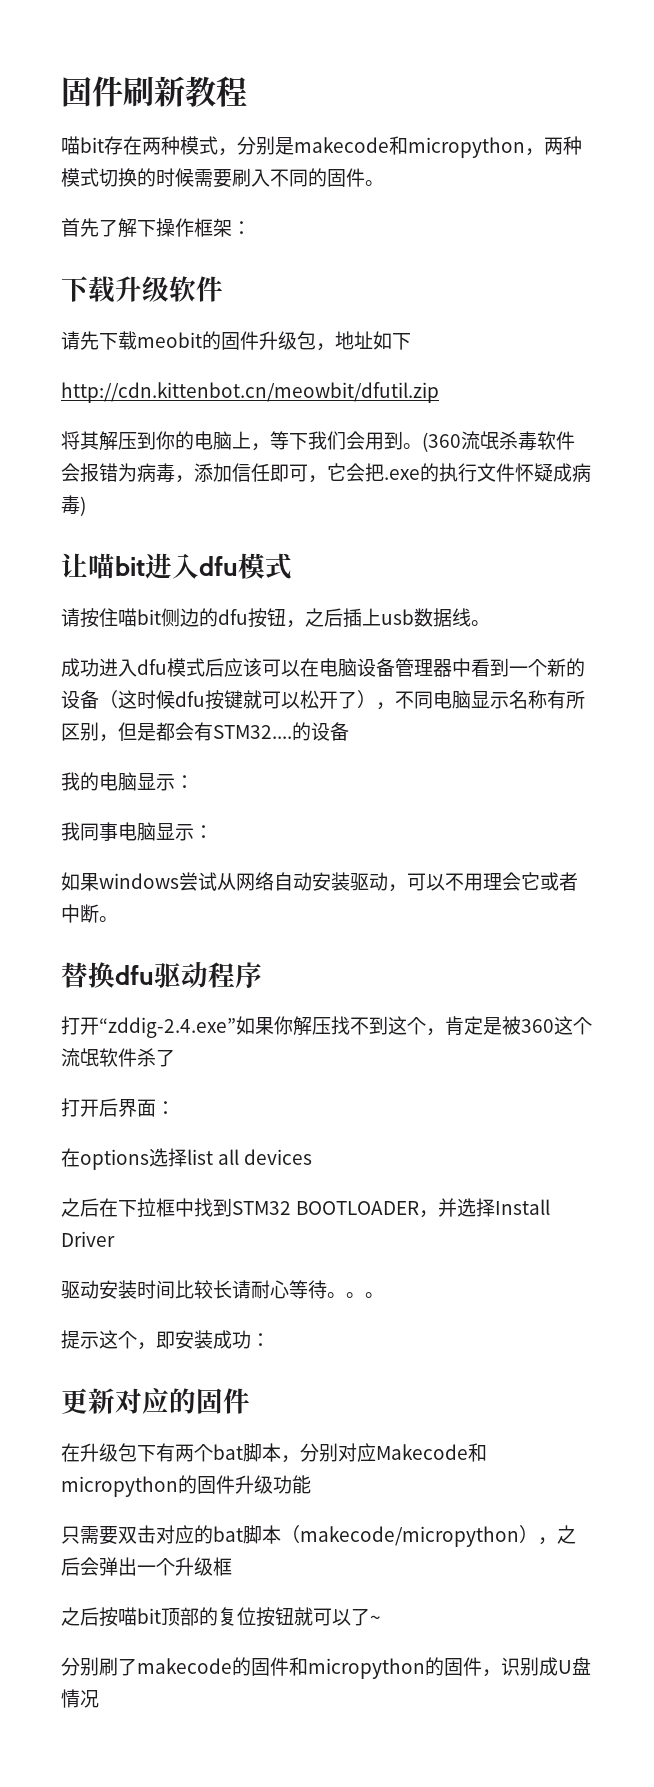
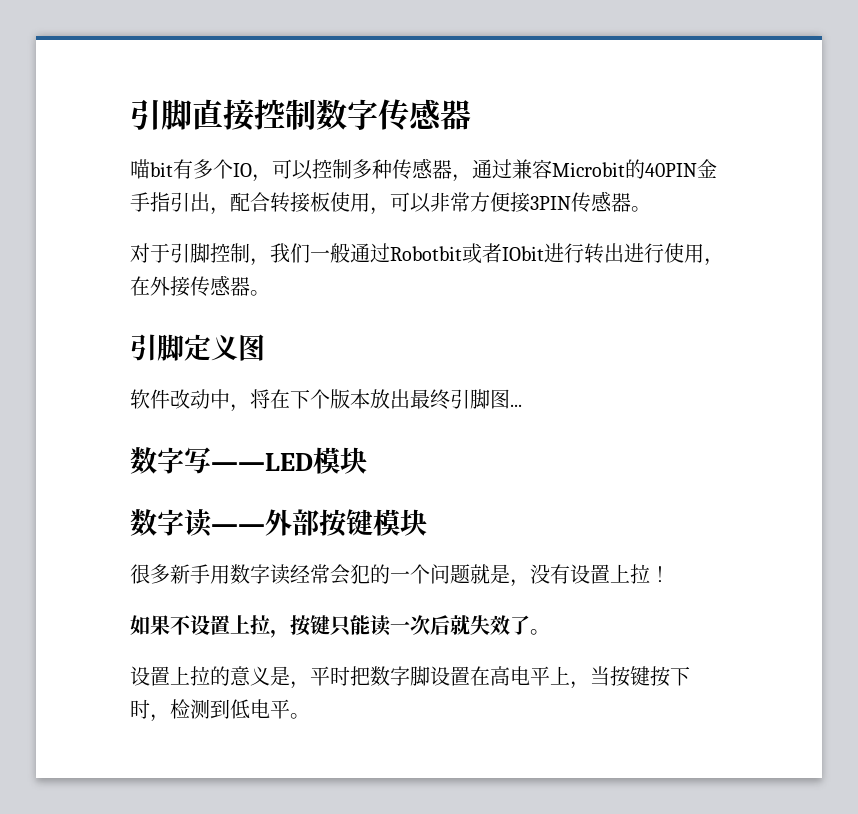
[61,76,247,107] [61,136,582,158] [61,168,384,188] [61,218,251,238] [61,276,223,303] [61,331,411,351] [61,382,439,403] [61,431,575,452] [61,463,591,483] [61,495,86,516] [61,553,292,580] [61,608,490,628] [61,658,585,677] [61,690,585,710] [61,722,349,742] [61,772,194,791] [61,822,213,841] [61,872,578,892] [61,904,118,923] [61,961,262,988] [61,1016,592,1038] [61,1048,175,1067] [61,1098,175,1117] [61,1148,313,1170] [61,1198,551,1218] [61,1231,115,1247] [61,1280,384,1299] [61,1330,270,1350] [61,1388,250,1414] [61,1443,487,1463] [61,1475,311,1497] [61,1525,576,1547] [61,1557,232,1576] [61,1607,381,1627] [61,1657,591,1679] [61,1689,99,1708] 固件刷新教程 // 喵bit存在两种模式，分别是makecode和micropython，两种模式切换的时候需要刷入不同的固件。 // 首先了解下操作框架： // 下载升级软件 // 请先下载meobit的固件升级包，地址如下 // http://cdn.kittenbot.cn/meowbit/dfutil.zip // 将其解压到你的电脑上，等下我们会用到。(360流氓杀毒软件会报错为病毒，添加信任即可，它会把.exe的执行文件怀疑成病毒) // 让喵bit进入dfu模式 // 请按住喵bit侧边的dfu按钮，之后插上usb数据线。 // 成功进入dfu模式后应该可以在电脑设备管理器中看到一个新的设备（这时候dfu按键就可以松开了），不同电脑显示名称有所区别，但是都会有STM32....的设备 // 我的电脑显示： // 我同事电脑显示： // 如果windows尝试从网络自动安装驱动，可以不用理会它或者中断。 // 替换dfu驱动程序 // 打开“zddig-2.4.exe”如果你解压找不到这个，肯定是被360这个流氓软件杀了 // 打开后界面： // 在options选择list all devices // 之后在下拉框中找到STM32 BOOTLOADER，并选择Install Driver // 驱动安装时间比较长请耐心等待。。。 // 提示这个，即安装成功： // 更新对应的固件 // 在升级包下有两个bat脚本，分别对应Makecode和micropython的固件升级功能 // 只需要双击对应的bat脚本（makecode/micropython），之后会弹出一个升级框 // 之后按喵bit顶部的复位按钮就可以了~ // 分别刷了makecode的固件和micropython的固件，识别成U盘情况 -> [130,99,471,131] [130,158,717,182] [130,191,651,215] [130,243,724,266] [130,275,270,297] [130,334,265,361] [130,389,522,412] [130,447,367,474] [130,509,427,537] [130,564,670,587] [130,615,550,638] [130,666,690,689] [130,699,310,722] 引脚直接控制数字传感器 // 喵bit有多个IO，可以控制多种传感器，通过兼容Microbit的40PIN金手指引出，配合转接板使用，可以非常方便接3PIN传感器。 // 对于引脚控制，我们一般通过Robotbit或者IObit进行转出进行使用，在外接传感器。 // 引脚定义图 // 软件改动中，将在下个版本放出最终引脚图... // 数字写——LED模块 // 数字读——外部按键模块 // 很多新手用数字读经常会犯的一个问题就是，没有设置上拉！ // 如果不设置上拉，按键只能读一次后就失效了。 // 设置上拉的意义是，平时把数字脚设置在高电平上，当按键按下时，检测到低电平。

